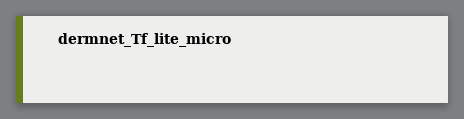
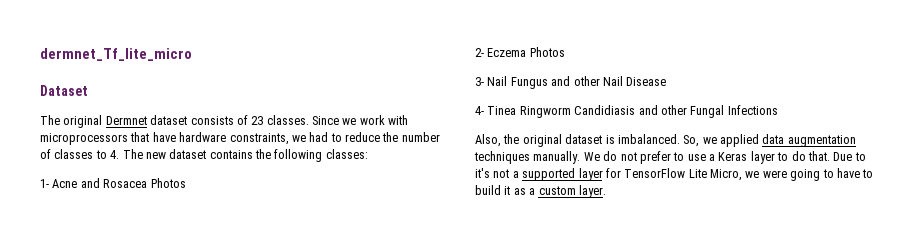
(231, 40) none -> [40,85,88,96] [40,115,409,128] [40,132,440,145] [40,149,368,162] [40,178,186,188] [475,47,565,57] [475,76,667,89] [475,105,778,118] [475,134,856,147] [474,151,866,164] [475,168,874,181] [475,185,606,198] // Dataset // The original Dermnet dataset consists of 23 classes. Since we work with microprocessors that have hardware constraints, we had to reduce the number of classes to 4. The new dataset contains the following classes: // 1- Acne and Rosacea Photos // 2- Eczema Photos // 3- Nail Fungus and other Nail Disease // 4- Tinea Ringworm Candidiasis and other Fungal Infections // Also, the original dataset is imbalanced. So, we applied data augmentation techniques manually. We do not prefer to use a Keras layer to do that. Due to it's not a supported layer for TensorFlow Lite Micro, we were going to have to build it as a custom layer.

